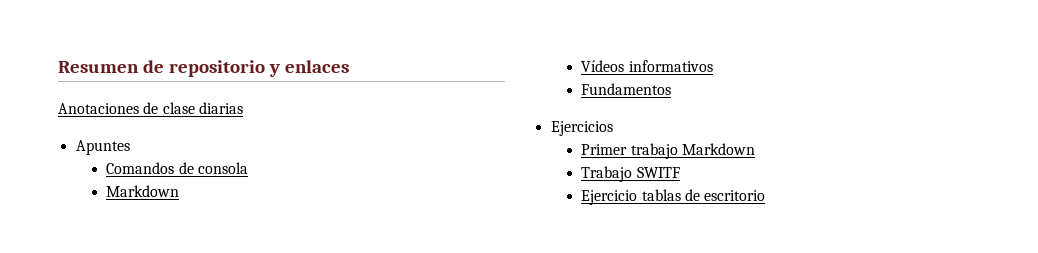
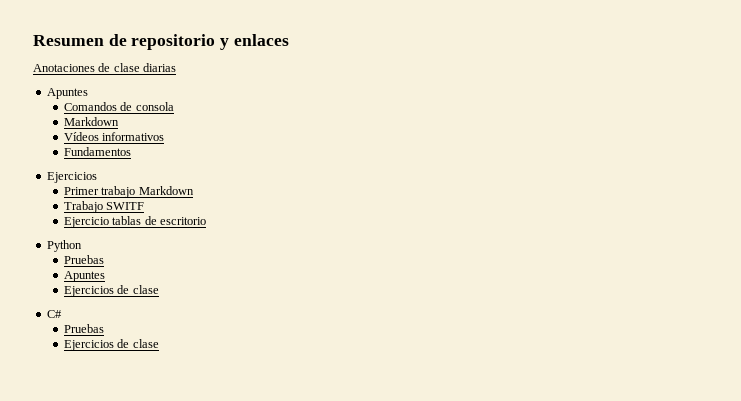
(766, 195) none -> [46,240,82,252] [64,255,105,264] [64,271,106,282] [64,285,159,297] [46,310,62,318] [64,324,105,333] [64,339,159,351] // Python // Pruebas // Apuntes // Ejercicios de clase // C# // Pruebas // Ejercicios de clase

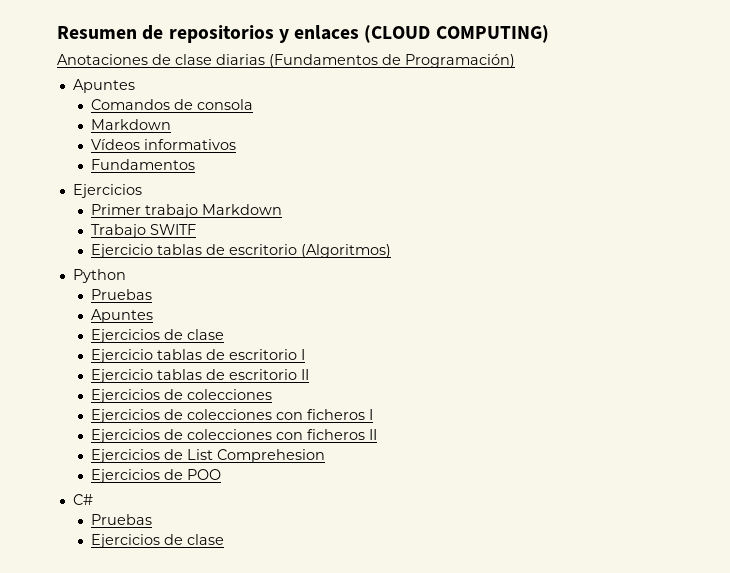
[131,34,216,50] repositorio -> [168,25,274,43] repositorios
(289, 40) none -> [364,25,549,43] (CLOUD COMPUTING)
(177, 67) none -> [269,54,515,68] (Fundamentos de Programación)
(207, 221) none -> [301,244,392,258] (Algoritmos)
(159, 289) none -> [91,349,306,363] [91,369,310,383] [91,389,273,403] [91,409,374,423] [91,429,378,443] [91,449,326,463] [91,469,222,483] // Ejercicio tablas de escritorio I // Ejercicio tablas de escritorio II // Ejercicios de colecciones // Ejercicios de colecciones con ficheros I // Ejercicios de colecciones con ficheros II // Ejercicios de List Comprehesion // Ejercicios de POO

